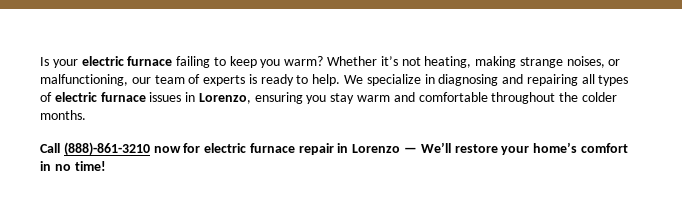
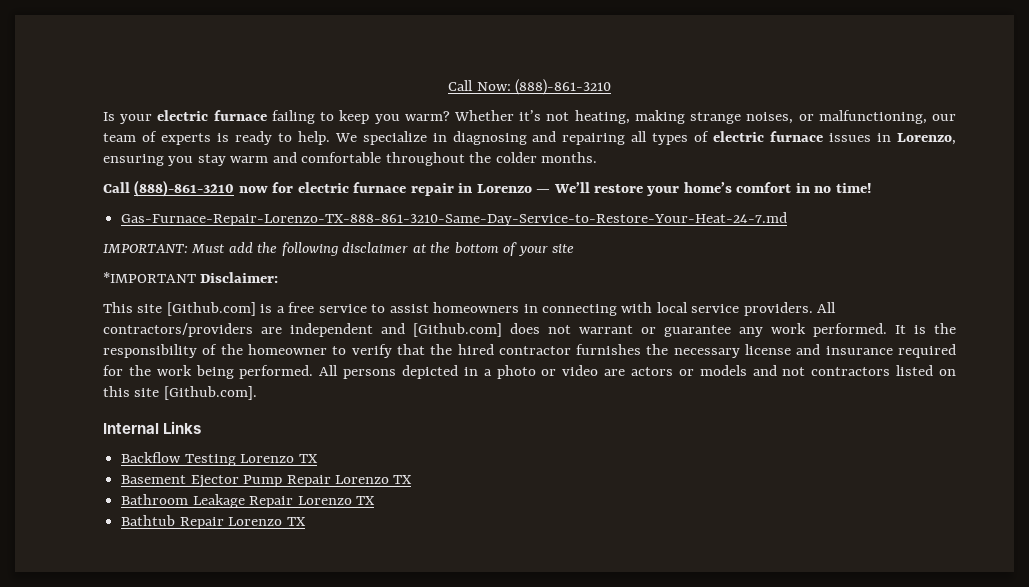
(40, 61) none -> [448,79,611,95] Call Now: (888)-861-3210 //
(106, 166) none -> [121,212,788,226] [103,242,575,256] [103,272,279,283] [103,302,837,316] [103,323,956,337] [103,344,956,358] [103,365,957,379] [103,386,257,400] [103,421,202,434] [121,452,318,466] [121,475,413,488] [121,494,375,508] [121,515,306,529] // Gas-Furnace-Repair-Lorenzo-TX-888-861-3210-Same-Day-Service-to-Restore-Your-Heat-24-7.md // IMPORTANT: Must add the following disclaimer at the bottom of your site // *IMPORTANT Disclaimer: // This site [Github.com] is a free service to assist homeowners in connecting with local service providers. All contractors/providers are independent and [Github.com] does not warrant or guarantee any work performed. It is the responsibility of the homeowner to verify that the hired contractor furnishes the necessary license and insurance required for the work being performed. All persons depicted in a photo or video are actors or models and not contractors listed on this site [Github.com]. // Internal Links // Backflow Testing Lorenzo TX // Basement Ejector Pump Repair Lorenzo TX // Bathroom Leakage Repair Lorenzo TX // Bathtub Repair Lorenzo TX

